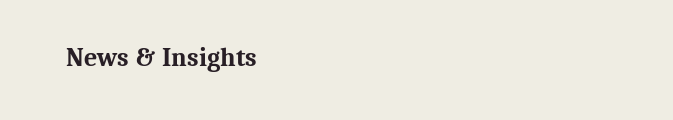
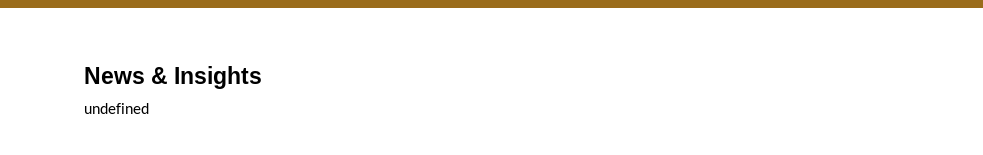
(258, 59) none -> [84,103,149,114] // undefined

